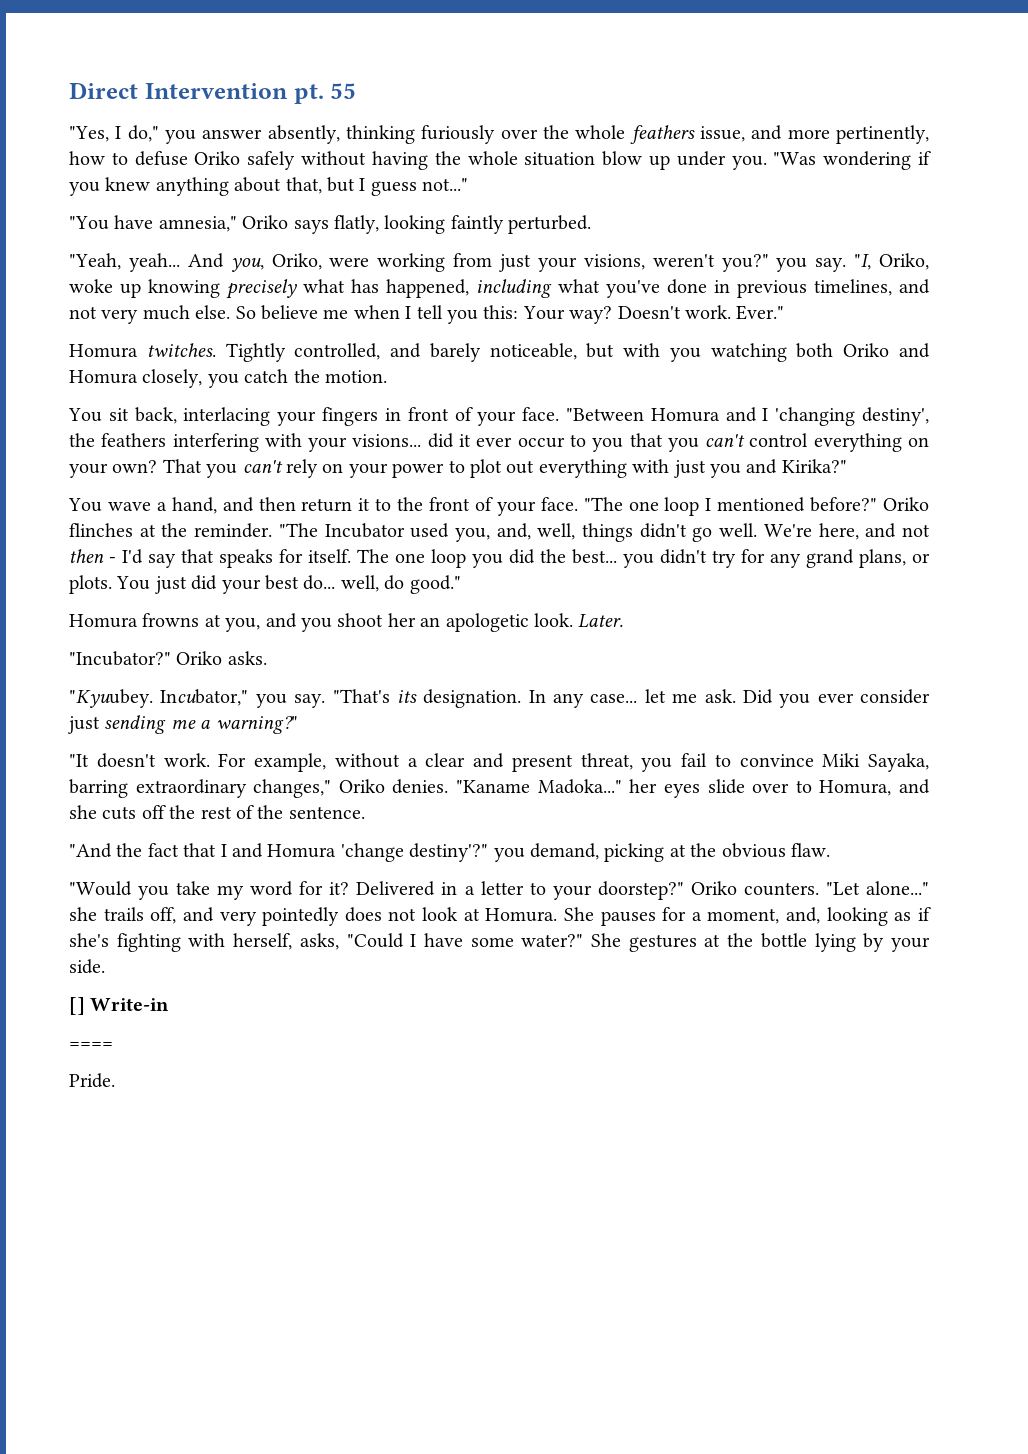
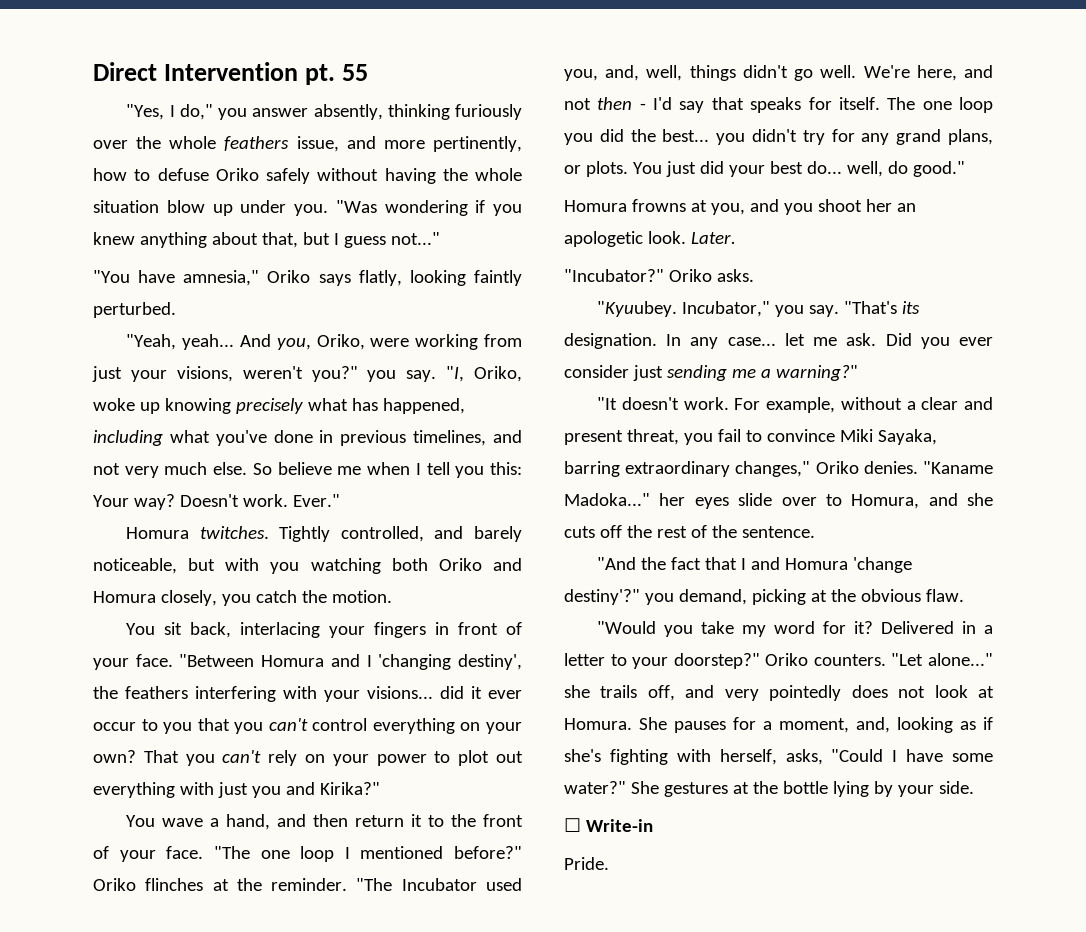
[69,997,85,1015] [] -> [564,818,581,832] ☐
[69,1042,113,1049] // ==== -> (653, 825) none

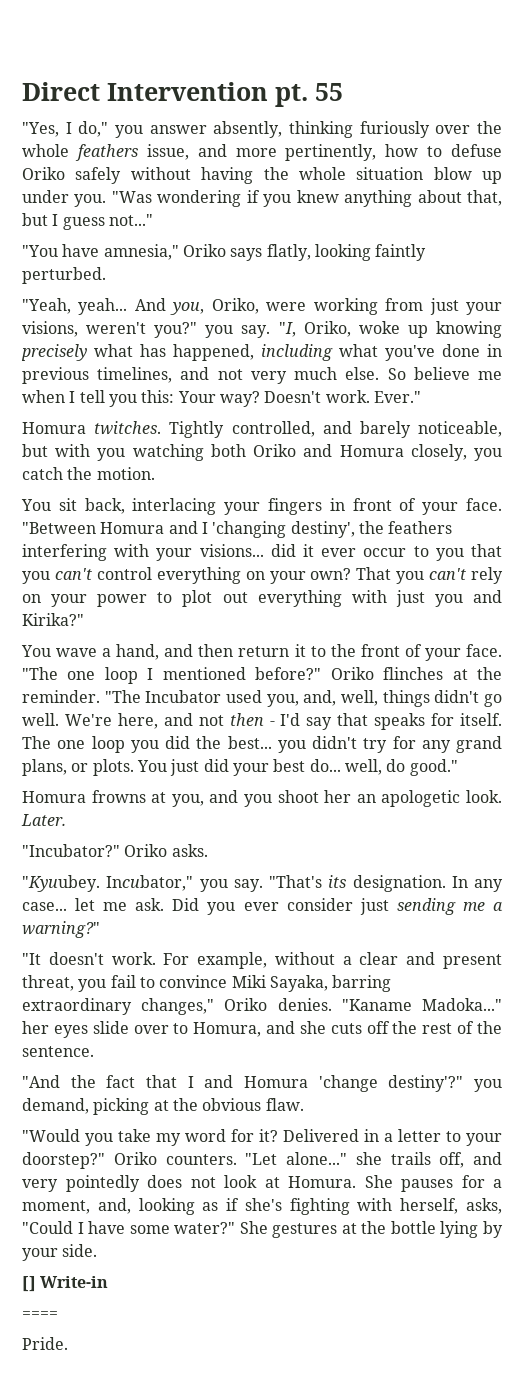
[564,818,581,832] ☐ -> [22,1276,36,1292] []
(653, 825) none -> [22,1311,58,1319] // ====

